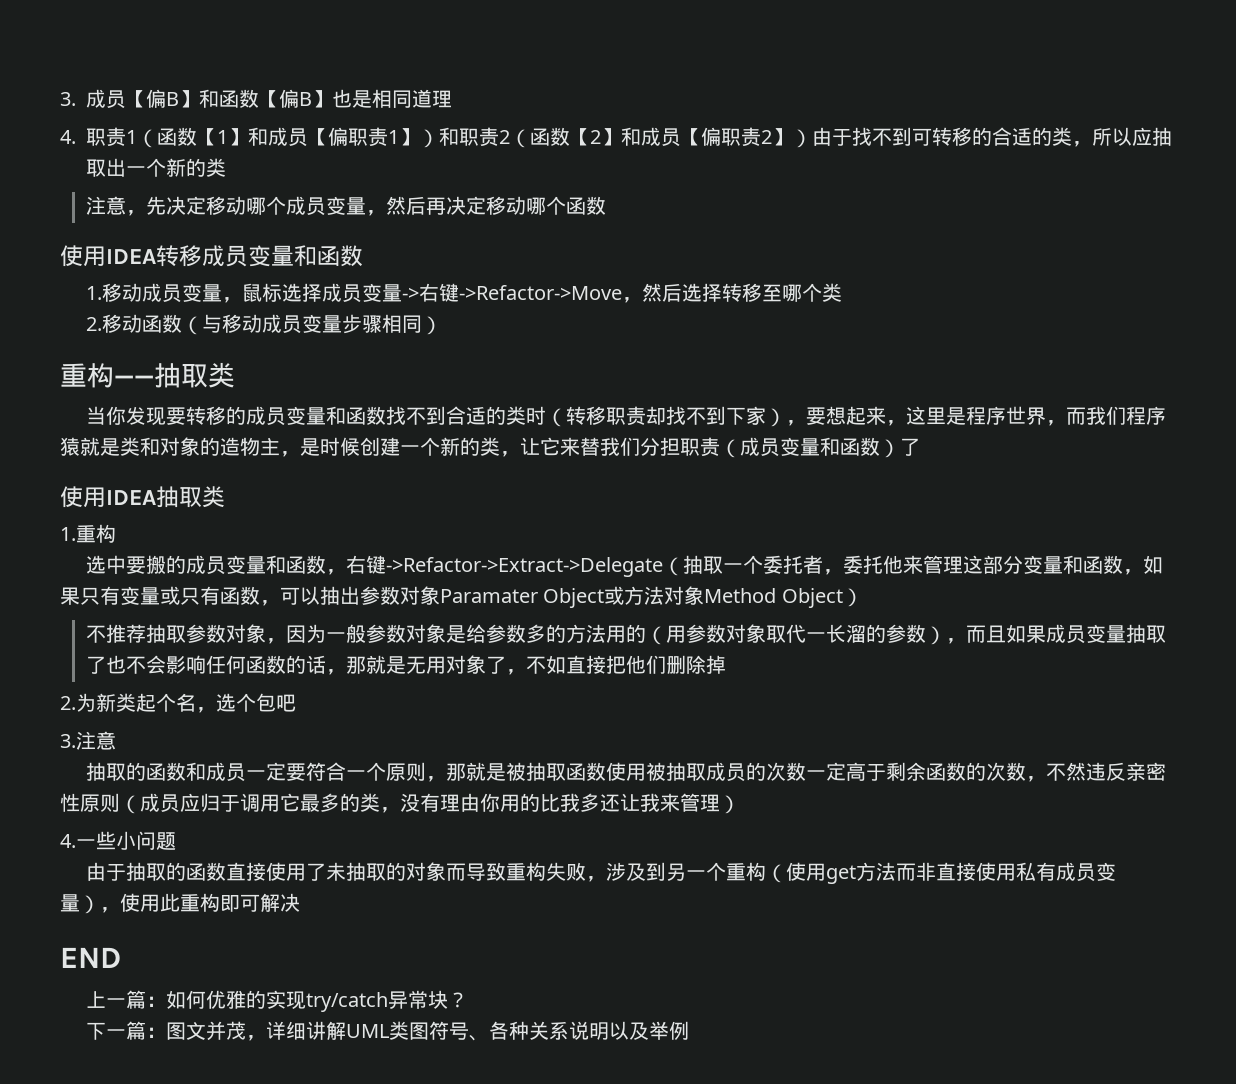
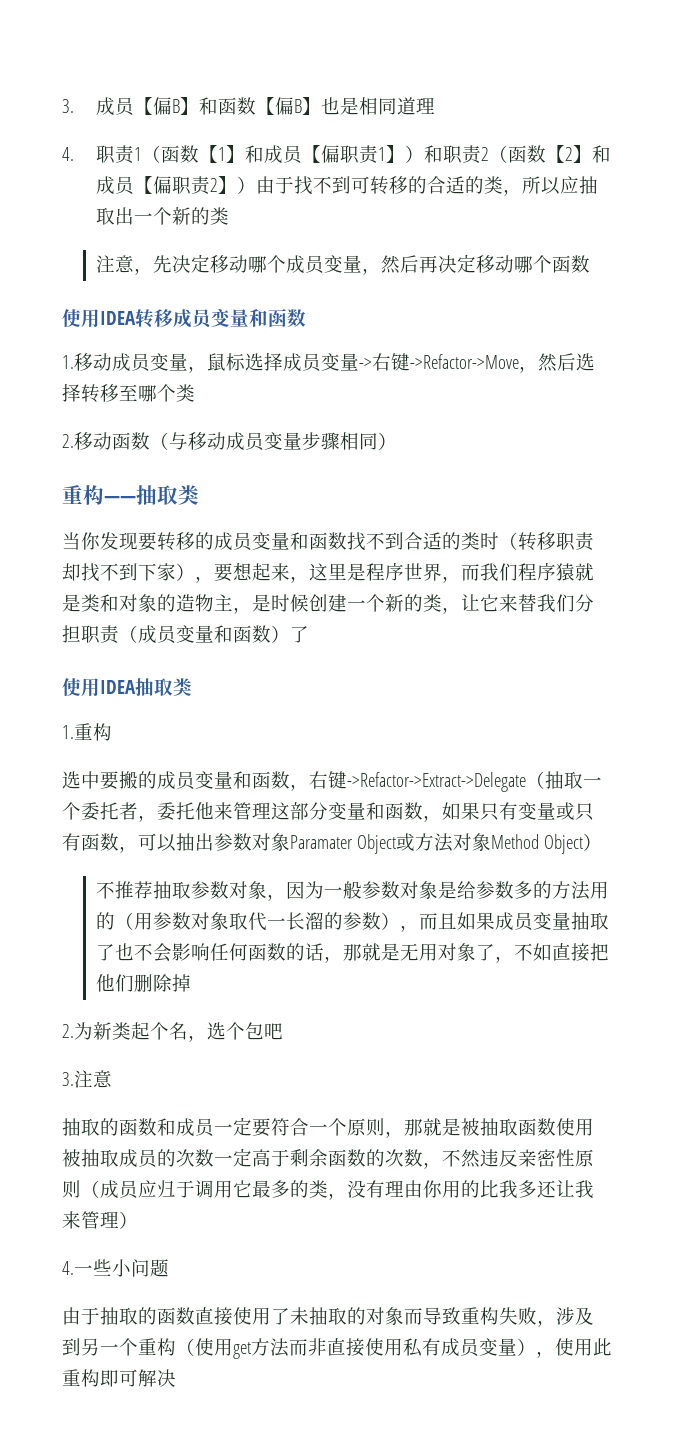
[60,947,121,968] [86,990,469,1012] [86,1021,690,1041] // END // 上一篇：如何优雅的实现try/catch异常块？ // 下一篇：图文并茂，详细讲解UML类图符号、各种关系说明以及举例 -> (176, 1378) none

